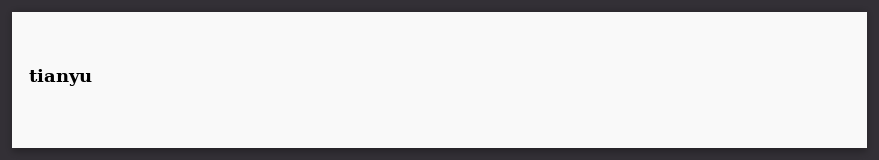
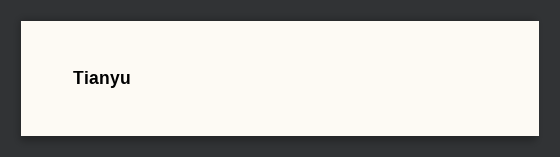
[29,69,92,86] tianyu -> [73,71,131,88] Tianyu

